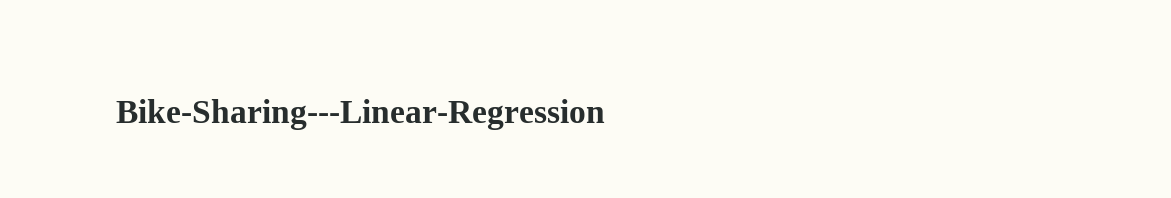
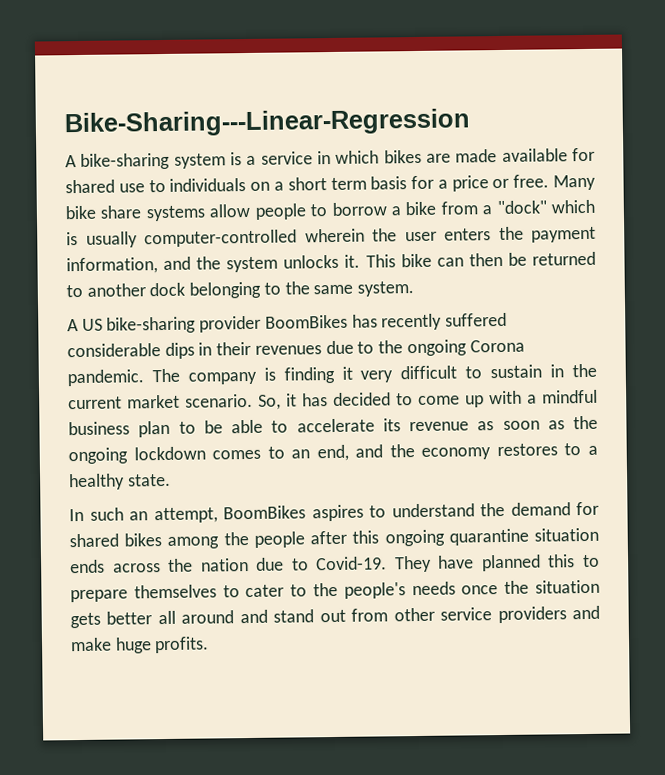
(605, 114) none -> [65,147,595,170] [65,174,596,194] [65,199,595,222] [66,226,596,248] [66,251,596,275] [66,281,415,299] [67,312,508,334] [67,339,525,359] [67,363,597,387] [68,389,598,410] [68,415,598,438] [68,443,598,465] [69,473,171,491] [69,501,599,524] [69,527,599,549] [70,554,600,574] [70,579,601,603] [70,605,600,629] [70,636,210,654] // A bike-sharing system is a service in which bikes are made available for shared use to individuals on a short term basis for a price or free. Many bike share systems allow people to borrow a bike from a "dock" which is usually computer-controlled wherein the user enters the payment information, and the system unlocks it. This bike can then be returned to another dock belonging to the same system. // A US bike-sharing provider BoomBikes has recently suffered considerable dips in their revenues due to the ongoing Corona pandemic. The company is finding it very difficult to sustain in the current market scenario. So, it has decided to come up with a mindful business plan to be able to accelerate its revenue as soon as the ongoing lockdown comes to an end, and the economy restores to a healthy state. // In such an attempt, BoomBikes aspires to understand the demand for shared bikes among the people after this ongoing quarantine situation ends across the nation due to Covid-19. They have planned this to prepare themselves to cater to the people's needs once the situation gets better all around and stand out from other service providers and make huge profits.

